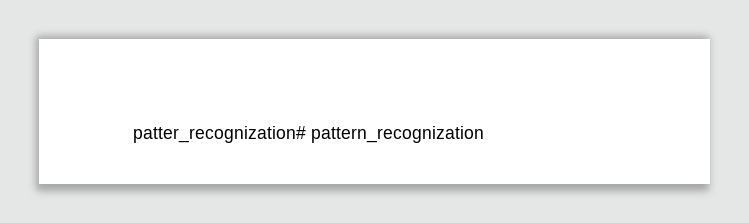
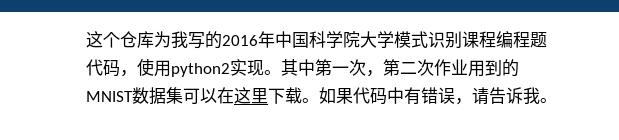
[133,126,484,143] patter_recognization# pattern_recognization -> [86,31,547,49] [86,58,519,77] [86,87,557,105] 这个仓库为我写的2016年中国科学院大学模式识别课程编程题代码，使用python2实现。其中第一次，第二次作业用到的MNIST数据集可以在这里下载。如果代码中有错误，请告诉我。

